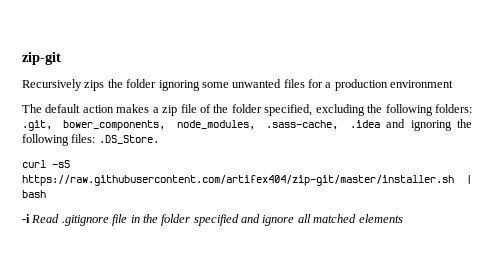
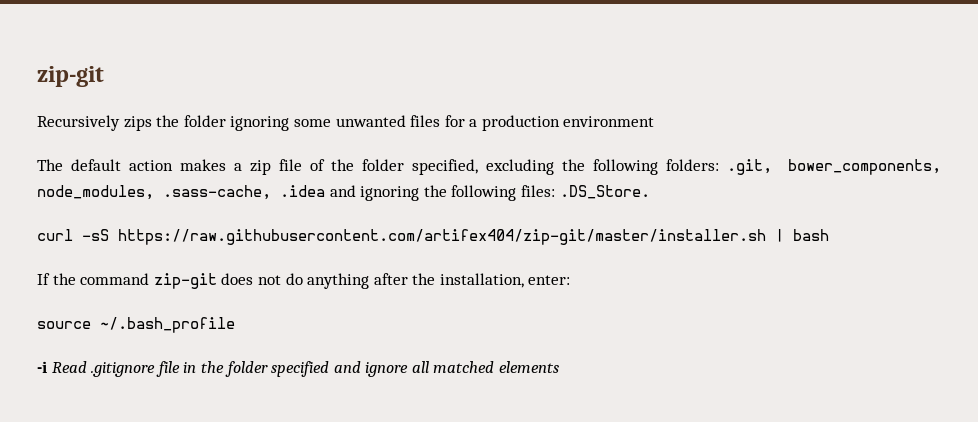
(46, 194) none -> [37,273,571,289] [37,317,235,333] // If the command zip-git does not do anything after the installation, enter: // source ~/.bash_profile

